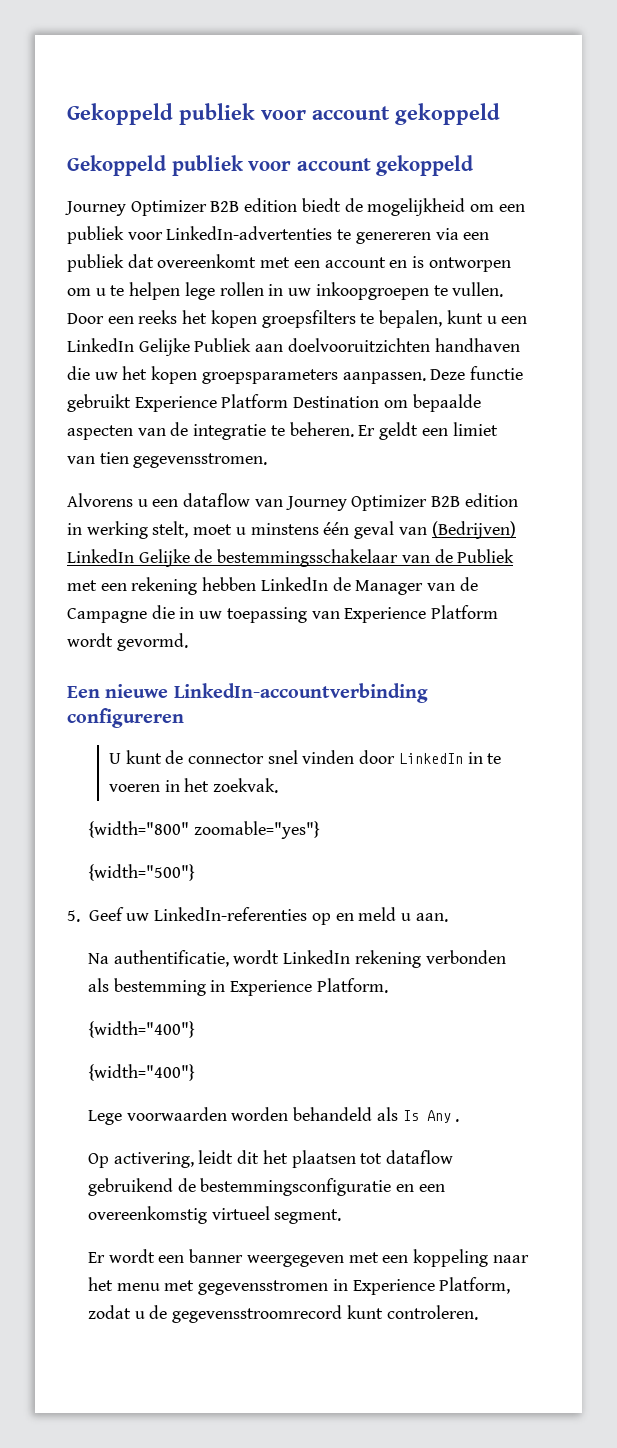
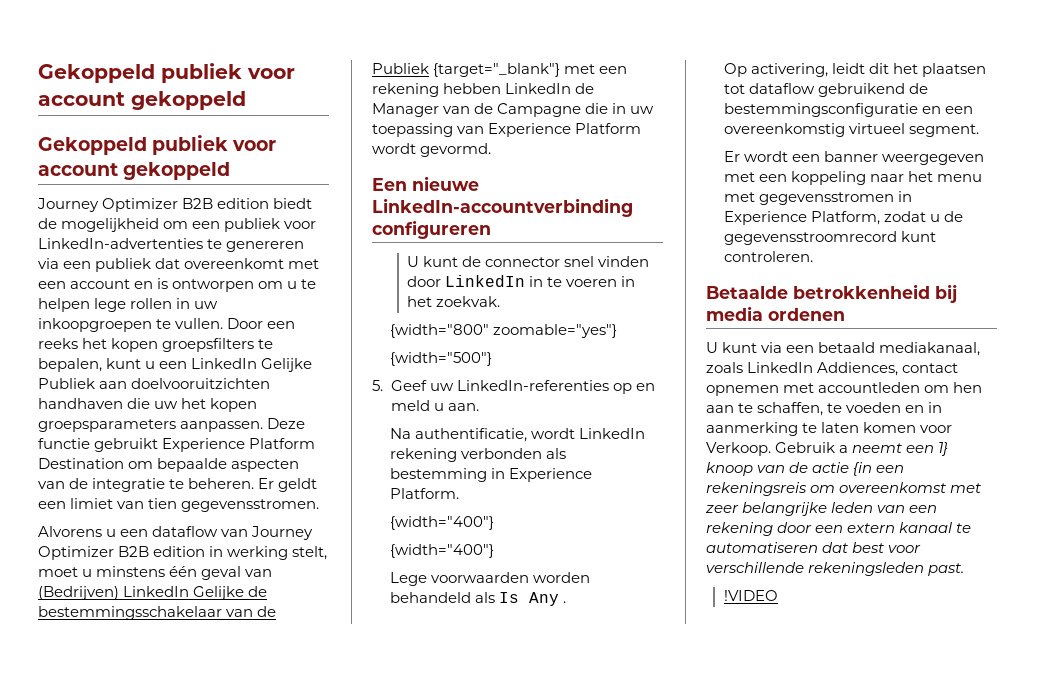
(515, 556) none -> [433,63,561,77] {target="_blank"}
(478, 1312) none -> [706,284,957,303] [706,306,845,321] [706,342,981,356] [706,362,959,376] [706,382,983,396] [706,402,943,416] [706,422,953,436] [706,442,949,456] [706,462,905,476] [706,482,982,496] [705,502,938,516] [706,522,972,536] [706,542,922,553] [706,562,965,576] [723,590,778,601] // Betaalde betrokkenheid bij media ordenen // U kunt via een betaald mediakanaal, zoals LinkedIn Addiences, contact opnemen met accountleden om hen aan te schaffen, te voeden en in aanmerking te laten komen voor Verkoop. Gebruik a neemt een 1} knoop van de actie {in een rekeningsreis om overeenkomst met zeer belangrijke leden van een rekening door een extern kanaal te automatiseren dat best voor verschillende rekeningsleden past. // !VIDEO

